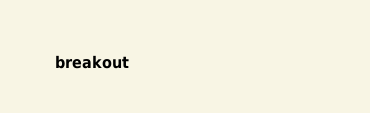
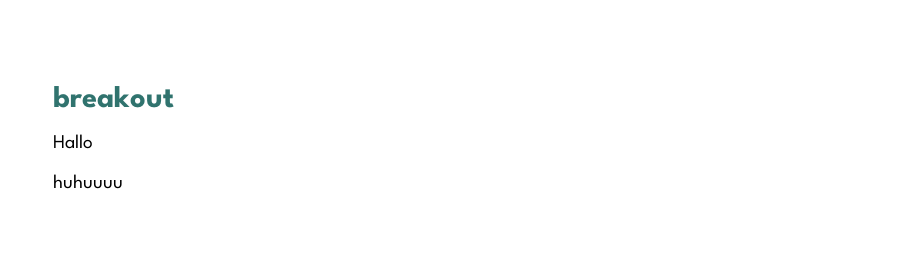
(129, 62) none -> [53,134,93,149] [53,174,123,189] // Hallo // huhuuuu

